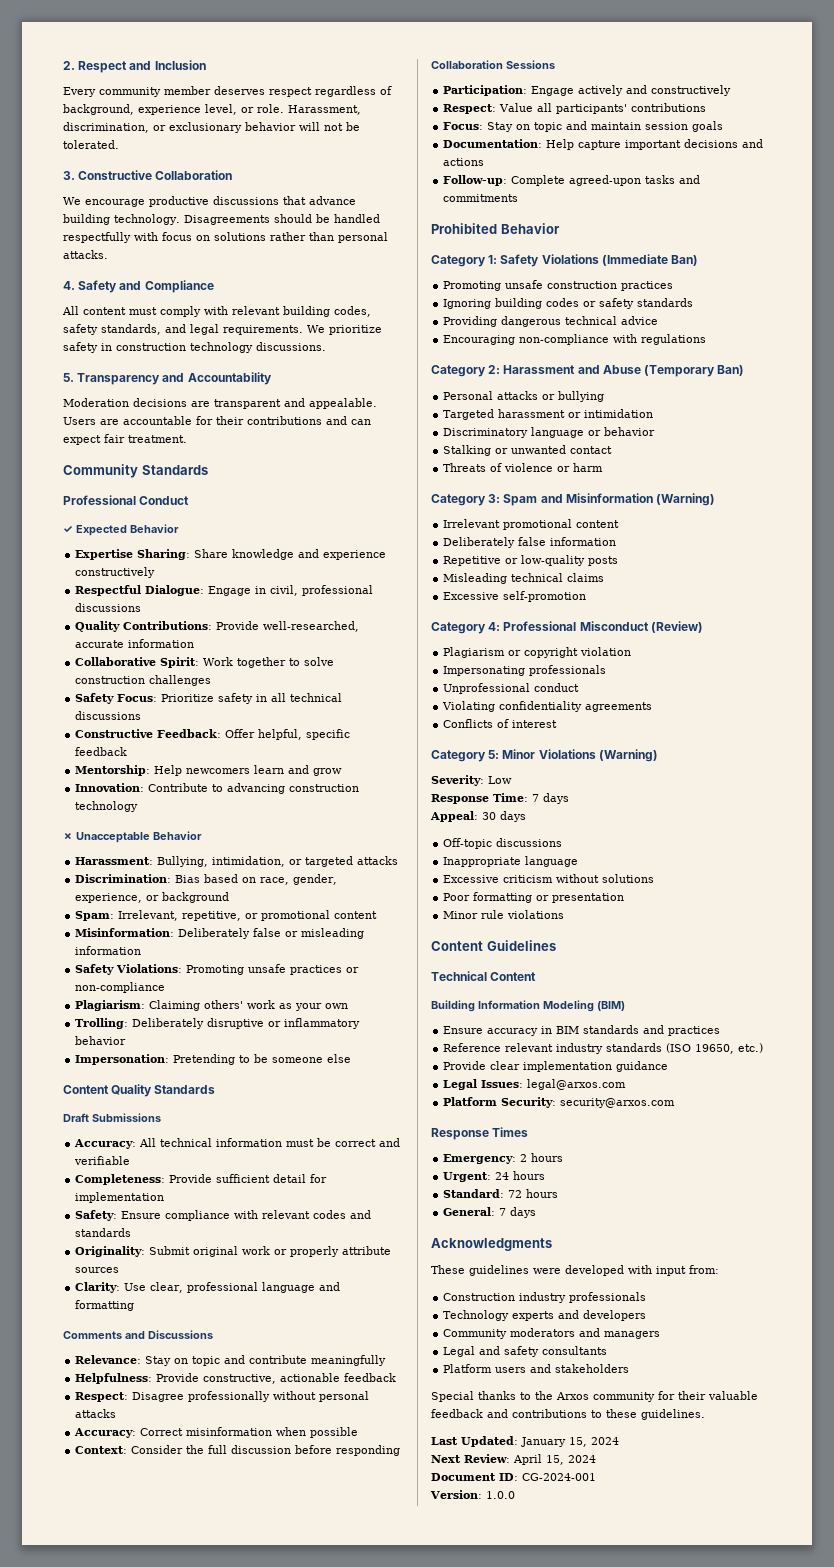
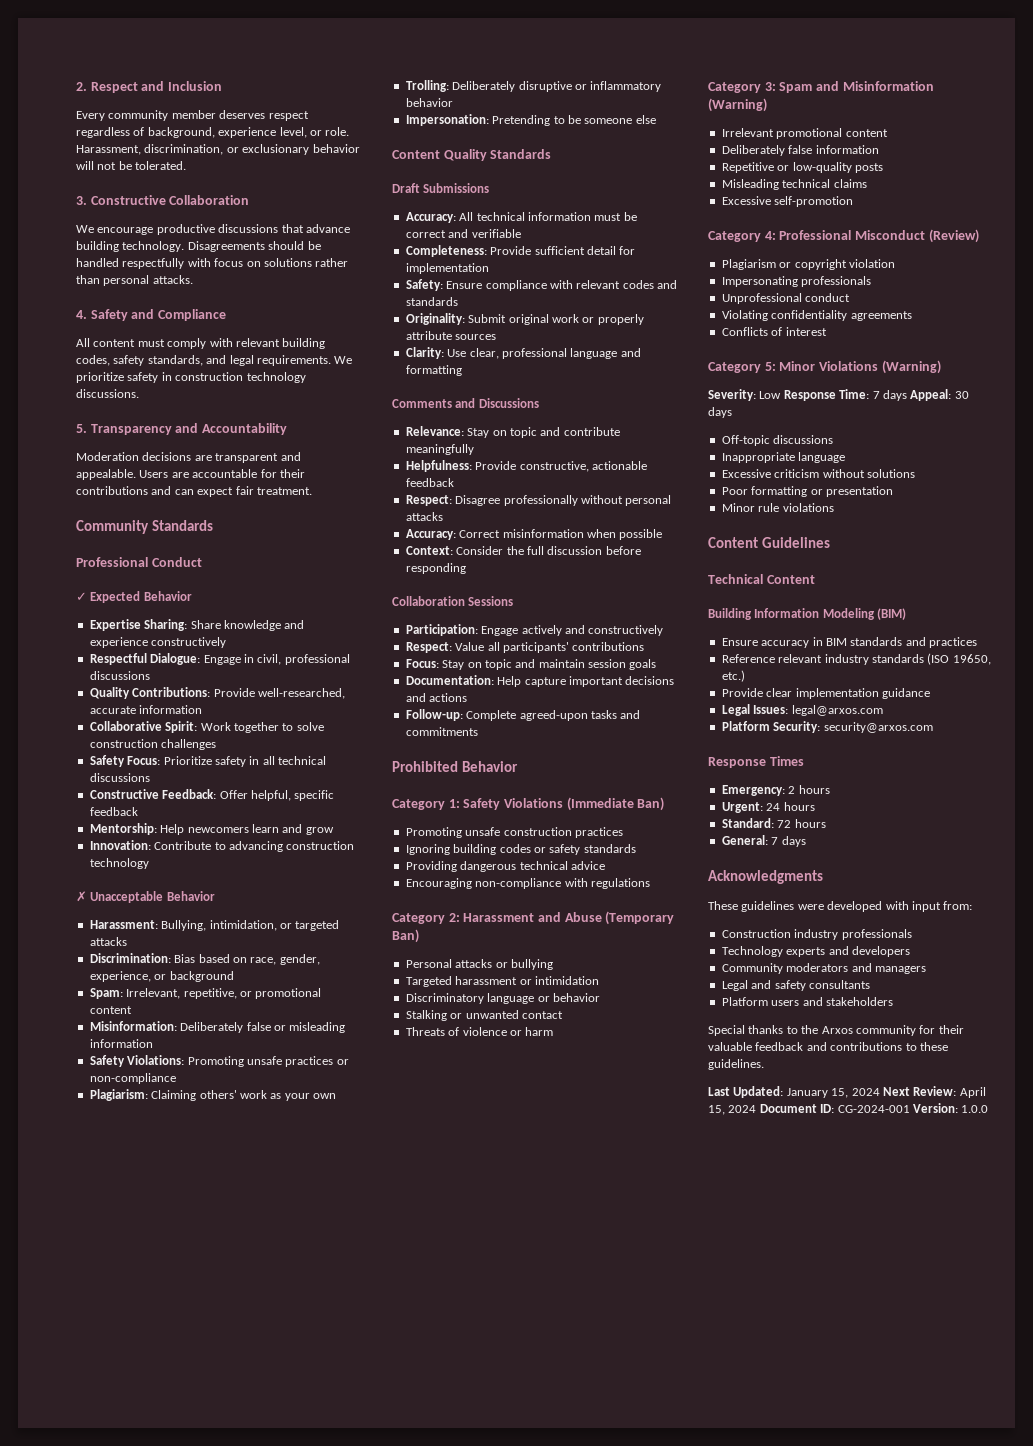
(512, 780) // -> (782, 395) none
(569, 798) // -> (907, 395) none
(619, 1441) // -> (880, 1092) none
(596, 1459) // -> (757, 1109) none
(596, 1477) // -> (910, 1109) none

